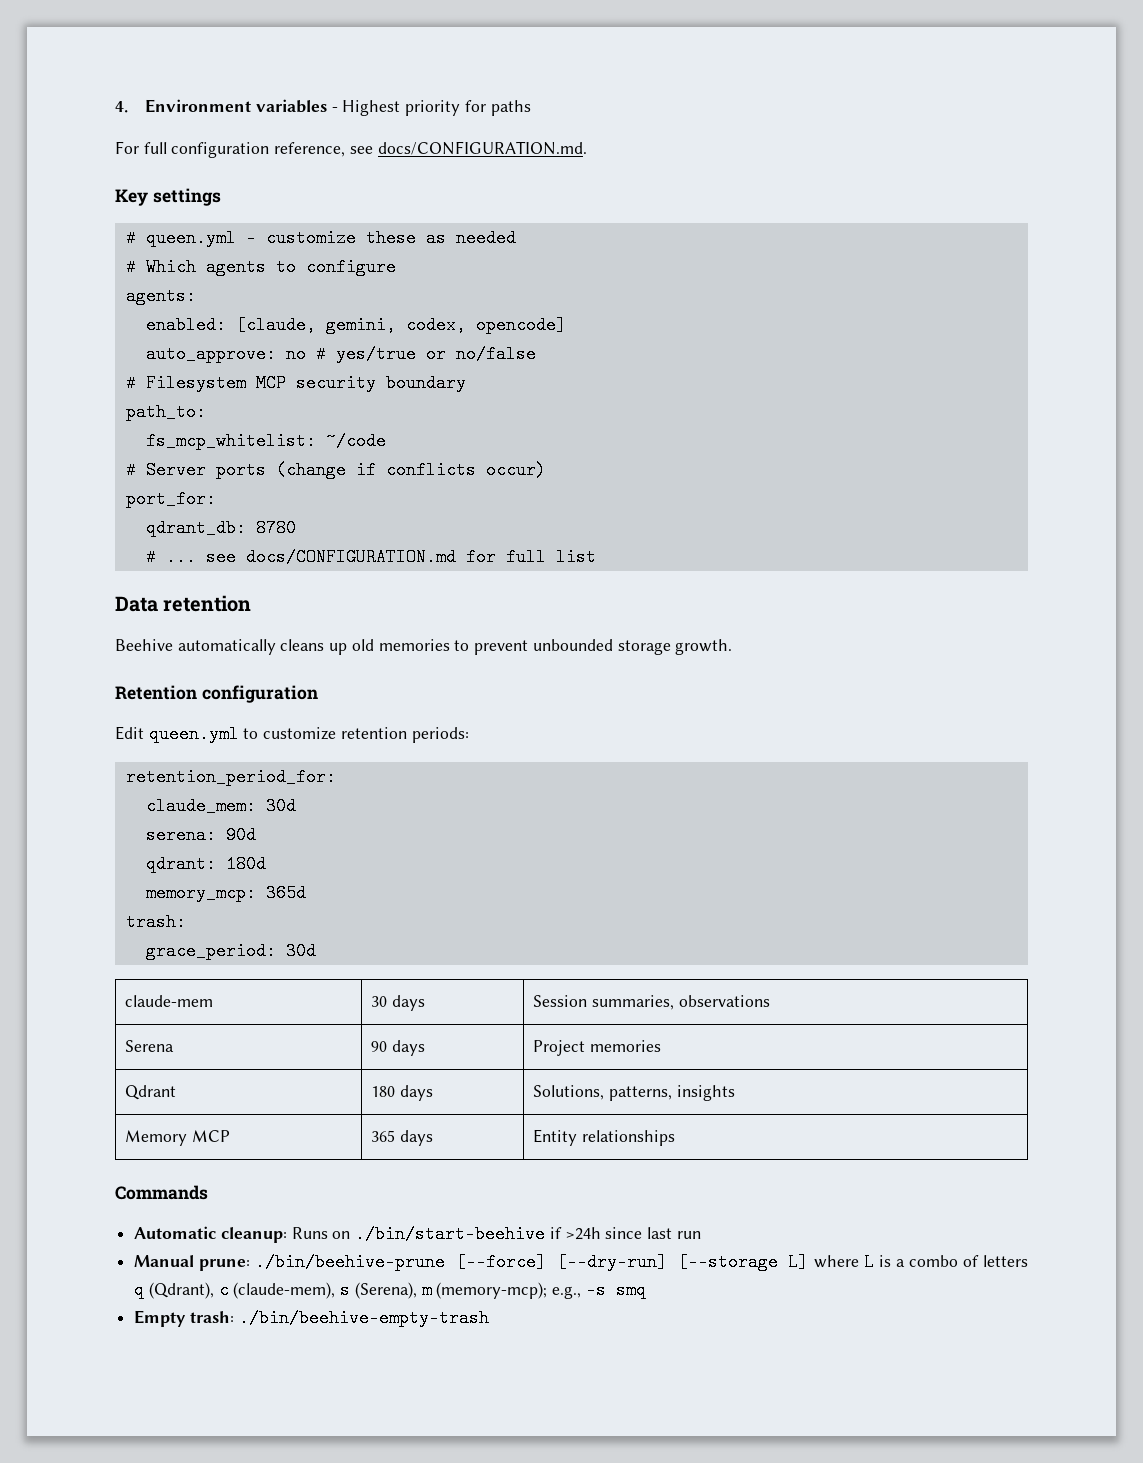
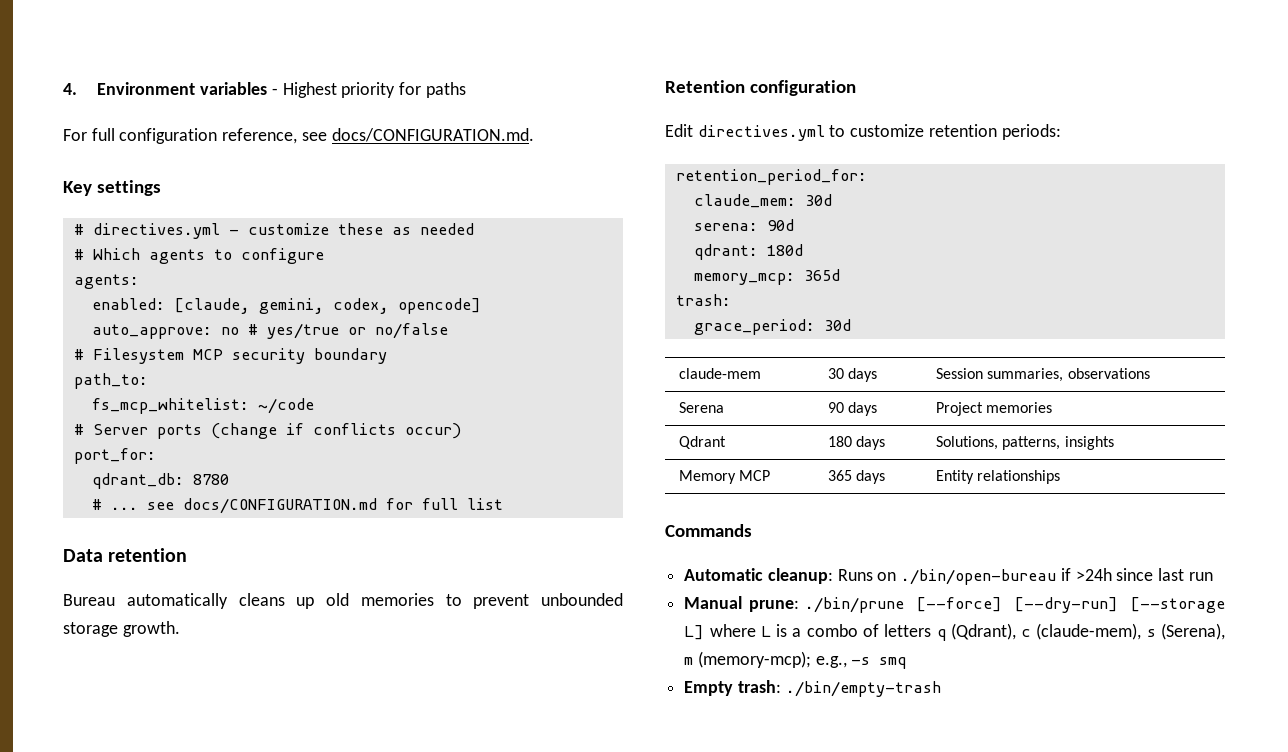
[145,229,236,247] queen.yml -> [92,223,220,239] directives.yml
[115,639,173,651] Beehive -> [63,594,115,606] Bureau
[148,725,239,743] queen.yml -> [697,125,825,141] directives.yml
[355,1225,546,1243] ./bin/start-beehive -> [901,569,1057,585] ./bin/open-bureau
[255,1253,446,1271] ./bin/beehive-prune -> [804,597,904,613] ./bin/prune
[238,1309,489,1327] ./bin/beehive-empty-trash -> [785,681,941,697] ./bin/empty-trash

